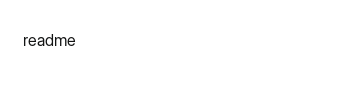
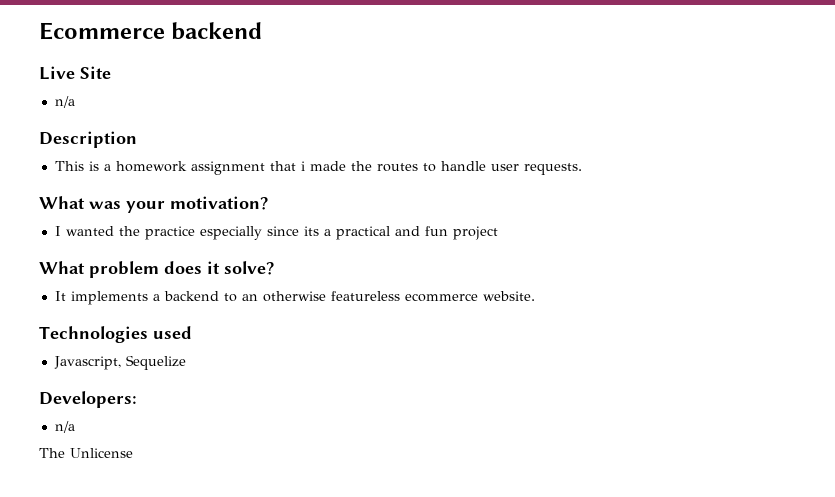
[23,34,76,46] readme -> [39,22,263,40] [39,66,111,80] [54,96,75,108] [39,131,137,148] [54,161,582,175] [39,196,268,213] [54,226,498,240] [39,261,274,278] [54,291,535,305] [39,326,192,343] [53,355,186,370] [39,391,137,408] [54,421,75,433] [39,448,133,458] Ecommerce backend // Live Site // n/a // Description // This is a homework assignment that i made the routes to handle user requests. // What was your motivation? // I wanted the practice especially since its a practical and fun project // What problem does it solve? // It implements a backend to an otherwise featureless ecommerce website. // Technologies used // Javascript, Sequelize // Developers: // n/a // The Unlicense

